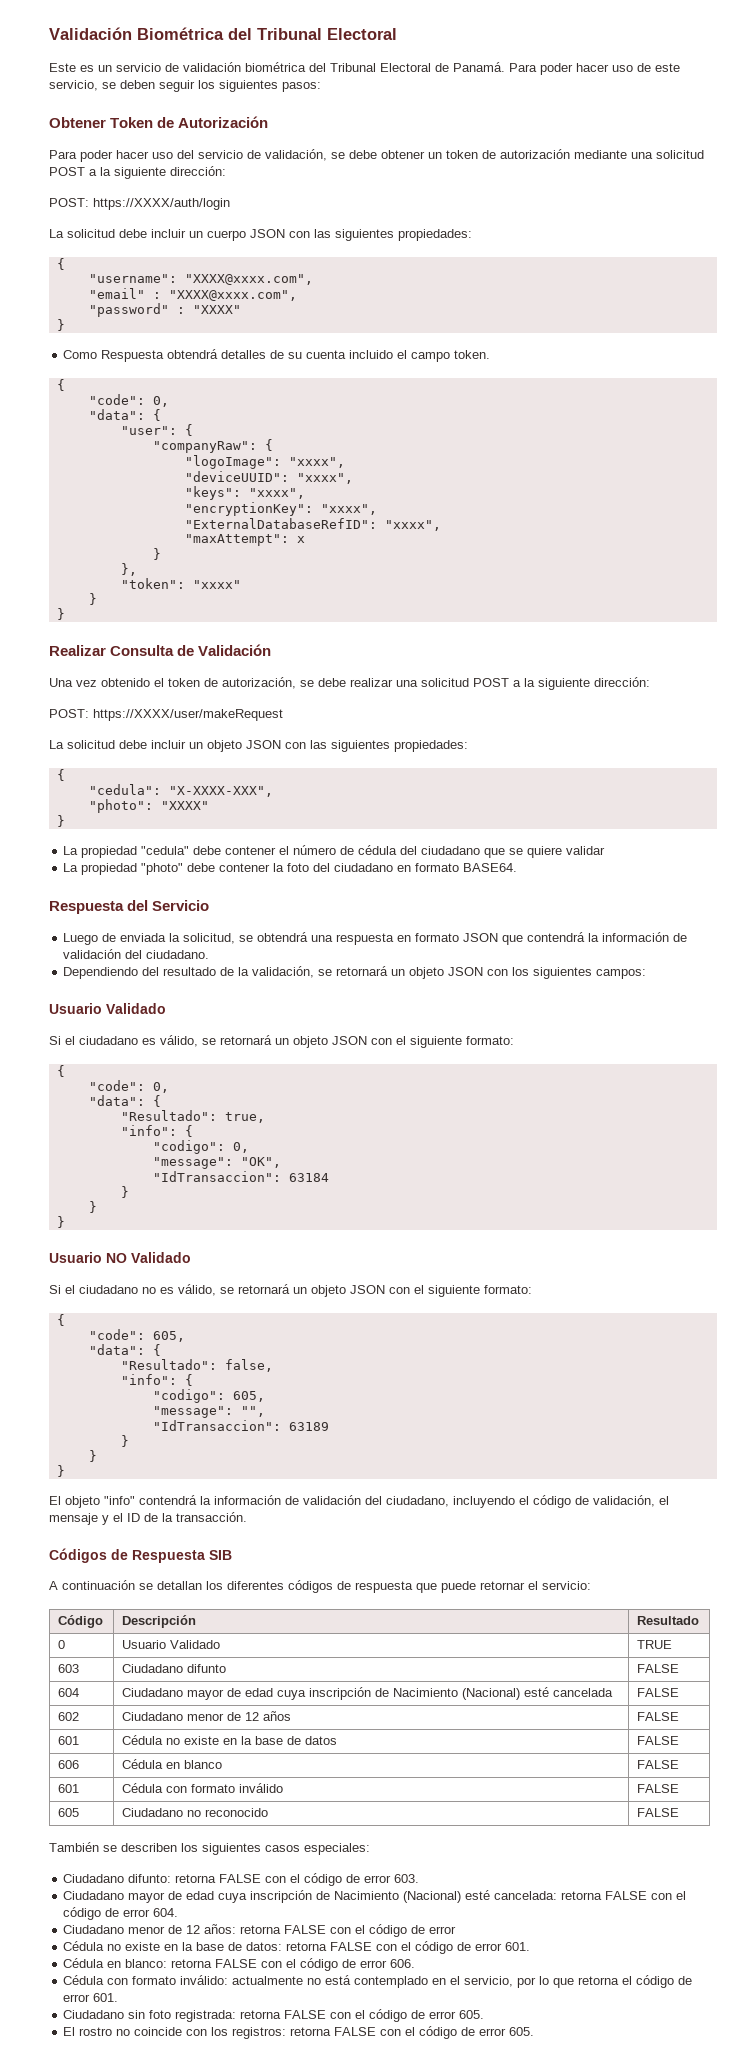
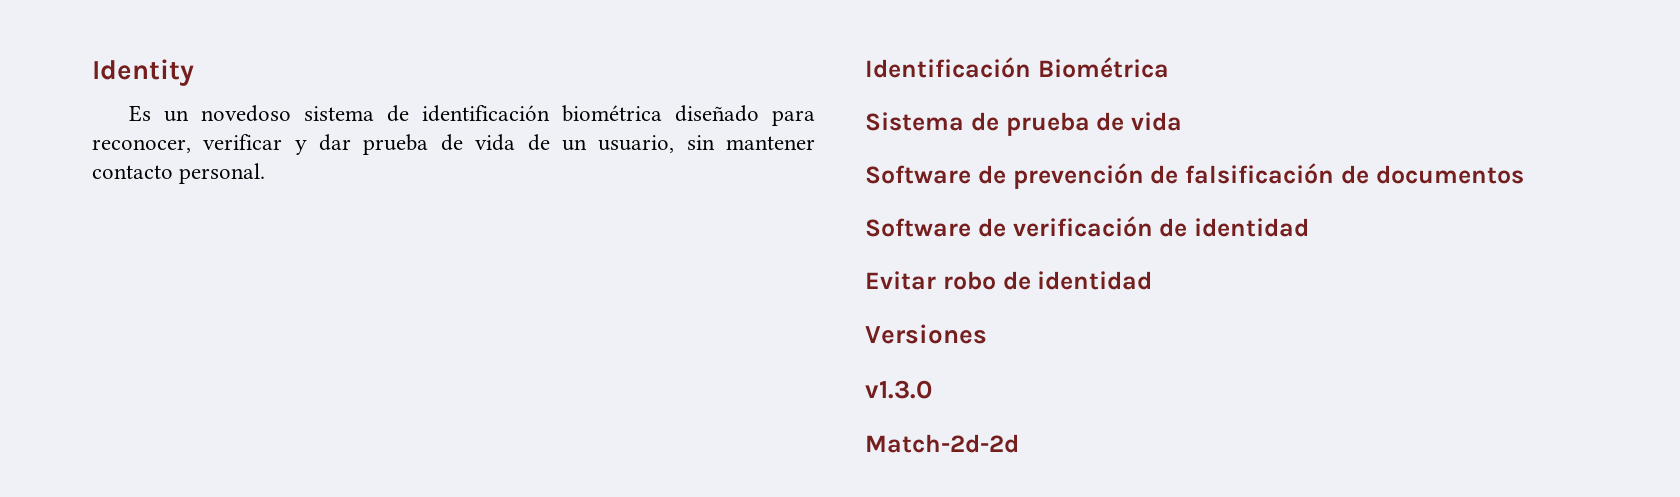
[49,27,397,40] [49,62,680,75] [49,80,321,92] [49,116,269,128] [49,149,704,162] [49,166,226,179] [49,198,230,210] [49,229,472,241] [56,258,65,270] [88,274,313,285] [88,288,297,301] [88,303,241,317] [56,319,65,331] [63,349,491,362] [56,379,65,391] [88,394,169,407] [88,409,161,421] [120,424,193,436] [152,439,273,453] [184,455,345,469] [184,471,353,484] [184,486,305,500] [184,502,377,516] [184,518,441,531] [184,534,305,546] [152,548,161,560] [120,563,137,576] [120,578,241,589] [88,593,97,605] [56,608,65,620] [49,644,272,656] [49,677,650,690] [49,709,283,721] [49,740,468,752] [56,769,65,781] [88,784,273,797] [88,799,209,813] [56,815,65,827] [63,845,606,858] [63,863,518,875] [49,900,210,914] [63,932,688,945] [63,949,210,959] [63,966,647,979] [49,1003,166,1014] [49,1035,514,1048] [56,1065,65,1077] [88,1080,169,1093] [88,1095,161,1107] [120,1110,265,1123] [120,1125,193,1137] [152,1140,249,1154] [152,1157,281,1169] [152,1171,329,1182] [120,1186,129,1198] [88,1201,97,1213] [56,1216,65,1228] [49,1252,191,1263] [49,1284,532,1297] [56,1314,65,1326] [88,1329,185,1342] [88,1344,161,1356] [120,1359,273,1372] [120,1374,193,1386] [152,1389,265,1403] [152,1406,265,1418] [152,1420,329,1431] [120,1435,129,1447] [88,1450,97,1462] [56,1465,65,1477] [49,1495,669,1508] [49,1512,247,1525] [49,1548,232,1563] [49,1580,591,1593] [58,1615,104,1628] [122,1615,197,1628] [637,1616,700,1625] [58,1640,66,1649] [122,1640,221,1649] [637,1640,673,1649] [58,1664,80,1673] [122,1664,227,1673] [637,1664,680,1673] [58,1688,80,1697] [122,1687,614,1700] [637,1688,680,1697] [58,1712,80,1721] [122,1711,292,1721] [637,1712,680,1721] [58,1736,80,1745] [122,1735,338,1745] [637,1736,680,1745] [58,1760,80,1769] [122,1759,223,1769] [637,1760,680,1769] [58,1784,80,1793] [122,1783,284,1793] [637,1784,680,1793] [58,1808,80,1817] [122,1808,269,1817] [637,1808,680,1817] [49,1842,370,1855] [63,1873,420,1886] [63,1890,687,1903] [63,1907,179,1920] [63,1924,457,1937] [63,1941,531,1954] [63,1958,416,1971] [63,1975,693,1988] [63,1993,119,2002] [63,2009,485,2022] [63,2026,535,2039] Validación Biométrica del Tribunal Electoral // Este es un servicio de validación biométrica del Tribunal Electoral de Panamá. Para poder hacer uso de este servicio, se deben seguir los siguientes pasos: // Obtener Token de Autorización // Para poder hacer uso del servicio de validación, se debe obtener un token de autorización mediante una solicitud POST a la siguiente dirección: // POST: https://XXXX/auth/login // La solicitud debe incluir un cuerpo JSON con las siguientes propiedades: // { // "username": "XXXX@xxxx.com", // "email" : "XXXX@xxxx.com", // "password" : "XXXX" // } // Como Respuesta obtendrá detalles de su cuenta incluido el campo token. // { // "code": 0, // "data": { // "user": { // "companyRaw": { // "logoImage": "xxxx", // "deviceUUID": "xxxx", // "keys": "xxxx", // "encryptionKey": "xxxx", // "ExternalDatabaseRefID": "xxxx", // "maxAttempt": x // } // }, // "token": "xxxx" // } // } // Realizar Consulta de Validación // Una vez obtenido el token de autorización, se debe realizar una solicitud POST a la siguiente dirección: // POST: https://XXXX/user/makeRequest // La solicitud debe incluir un objeto JSON con las siguientes propiedades: // { // "cedula": "X-XXXX-XXX", // "photo": "XXXX" // } // La propiedad "cedula" debe contener el número de cédula del ciudadano que se quiere validar // La propiedad "photo" debe contener la foto del ciudadano en formato BASE64. // Respuesta del Servicio // Luego de enviada la solicitud, se obtendrá una respuesta en formato JSON que contendrá la información de validación del ciudadano. // Dependiendo del resultado de la validación, se retornará un objeto JSON con los siguientes campos: // Usuario Validado // Si el ciudadano es válido, se retornará un objeto JSON con el siguiente formato: // { // "code": 0, // "data": { // "Resultado": true, // "info": { // "codigo": 0, // "message": "OK", // "IdTransaccion": 63184 // } // } // } // Usuario NO Validado // Si el ciudadano no es válido, se retornará un objeto JSON con el siguiente formato: // { // "code": 605, // "data": { // "Resultado": false, // "info": { // "codigo": 605, // "message": "", // "IdTransaccion": 63189 // } // } // } // El objeto "info" contendrá la información de validación del ciudadano, incluyendo el código de validación, el mensaje y el ID de la transacción. // Códigos de Respuesta SIB // A continuación se detallan los diferentes códigos de respuesta que puede retornar el servicio: // Código | Descripción | Resultado // 0 | Usuario Validado | TRUE // 603 | Ciudadano difunto | FALSE // 604 | Ciudadano mayor de edad cuya inscripción de Nacimiento (Nacional) esté cancelada | FALSE // 602 | Ciudadano menor de 12 años | FALSE // 601 | Cédula no existe en la base de datos | FALSE // 606 | Cédula en blanco | FALSE // 601 | Cédula con formato inválido | FALSE // 605 | Ciudadano no reconocido | FALSE // También se describen los siguientes casos especiales: // Ciudadano difunto: retorna FALSE con el código de error 603. // Ciudadano mayor de edad cuya inscripción de Nacimiento (Nacional) esté cancelada: retorna FALSE con el código de error 604. // Ciudadano menor de 12 años: retorna FALSE con el código de error // Cédula no existe en la base de datos: retorna FALSE con el código de error 601. // Cédula en blanco: retorna FALSE con el código de error 606. // Cédula con formato inválido: actualmente no está contemplado en el servicio, por lo que retorna el código de error 601. // Ciudadano sin foto registrada: retorna FALSE con el código de error 605. // El rostro no coincide con los registros: retorna FALSE con el código de error 605. -> [92,59,194,86] [128,105,815,126] [92,134,816,155] [92,163,266,184] [865,57,1169,78] [865,112,1182,136] [865,163,1524,189] [865,216,1309,237] [865,271,1153,290] [865,324,987,344] [865,380,932,399] [865,434,1019,453] Identity // Es un novedoso sistema de identificación biométrica diseñado para reconocer, verificar y dar prueba de vida de un usuario, sin mantener contacto personal. // Identificación Biométrica // Sistema de prueba de vida // Software de prevención de falsificación de documentos // Software de verificación de identidad // Evitar robo de identidad // Versiones // v1.3.0 // Match-2d-2d

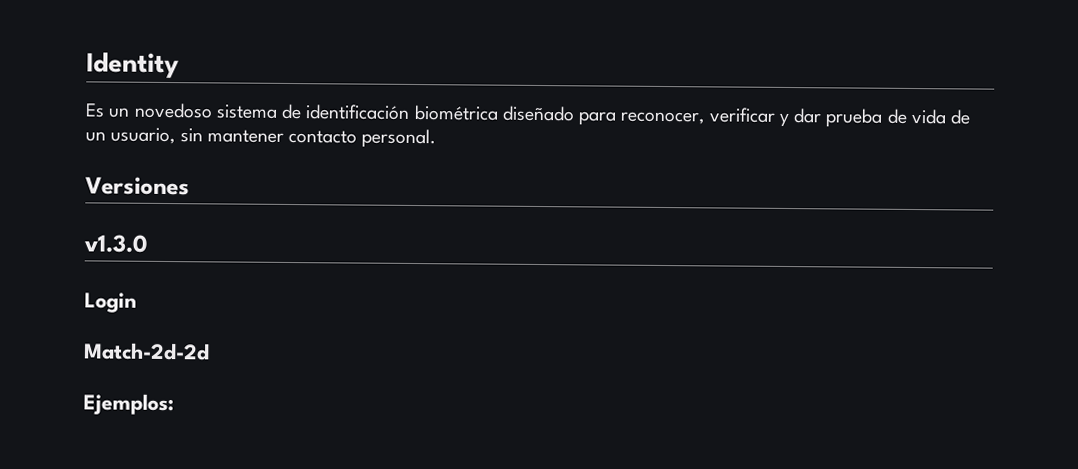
[865,57,1169,78] [865,112,1182,136] [865,163,1524,189] [865,216,1309,237] [865,271,1153,290] // Identificación Biométrica // Sistema de prueba de vida // Software de prevención de falsificación de documentos // Software de verificación de identidad // Evitar robo de identidad -> (437, 138) none
(932, 389) none -> [84,292,137,313] // Login
(1019, 443) none -> [83,393,174,416] // Ejemplos:

